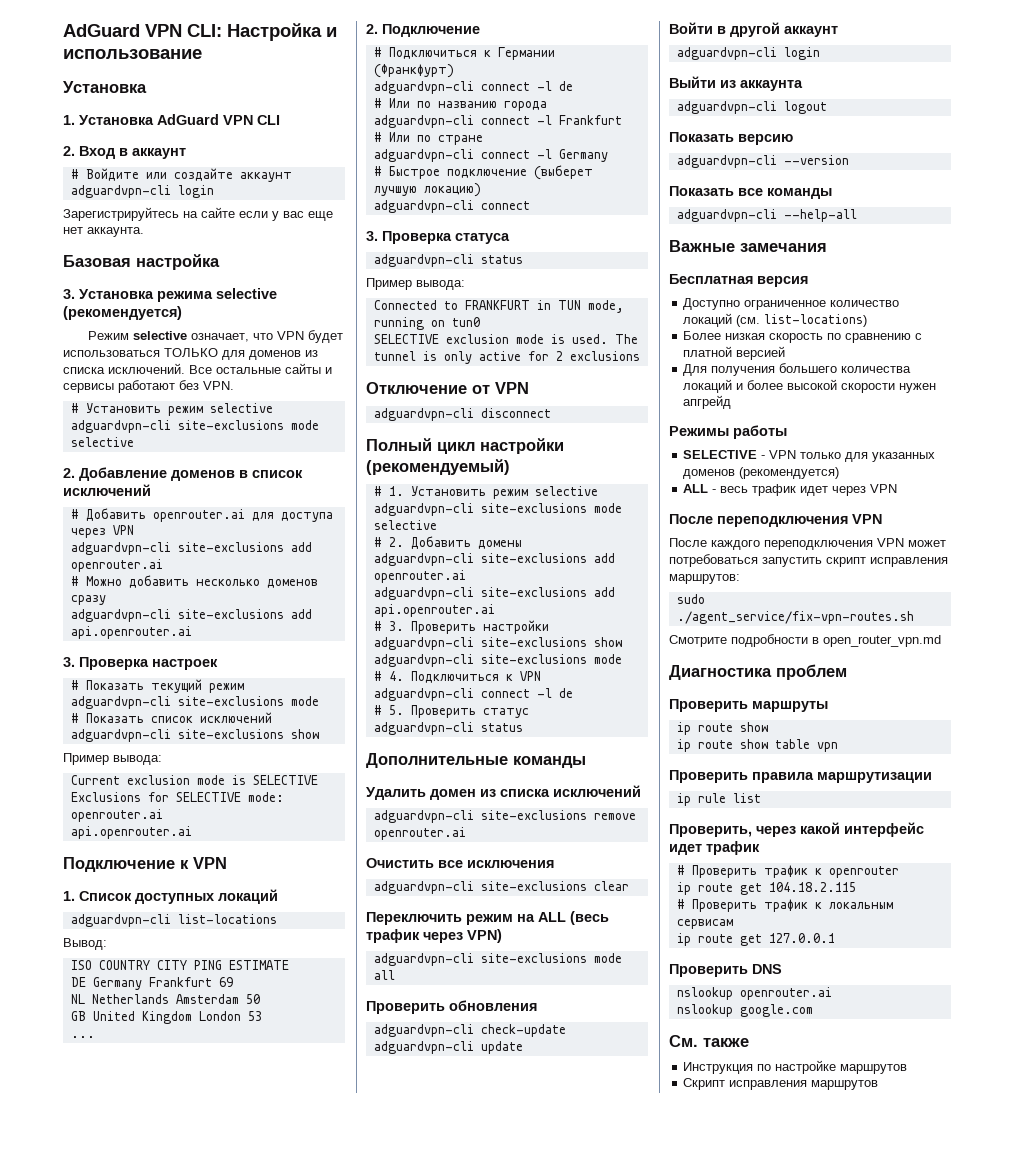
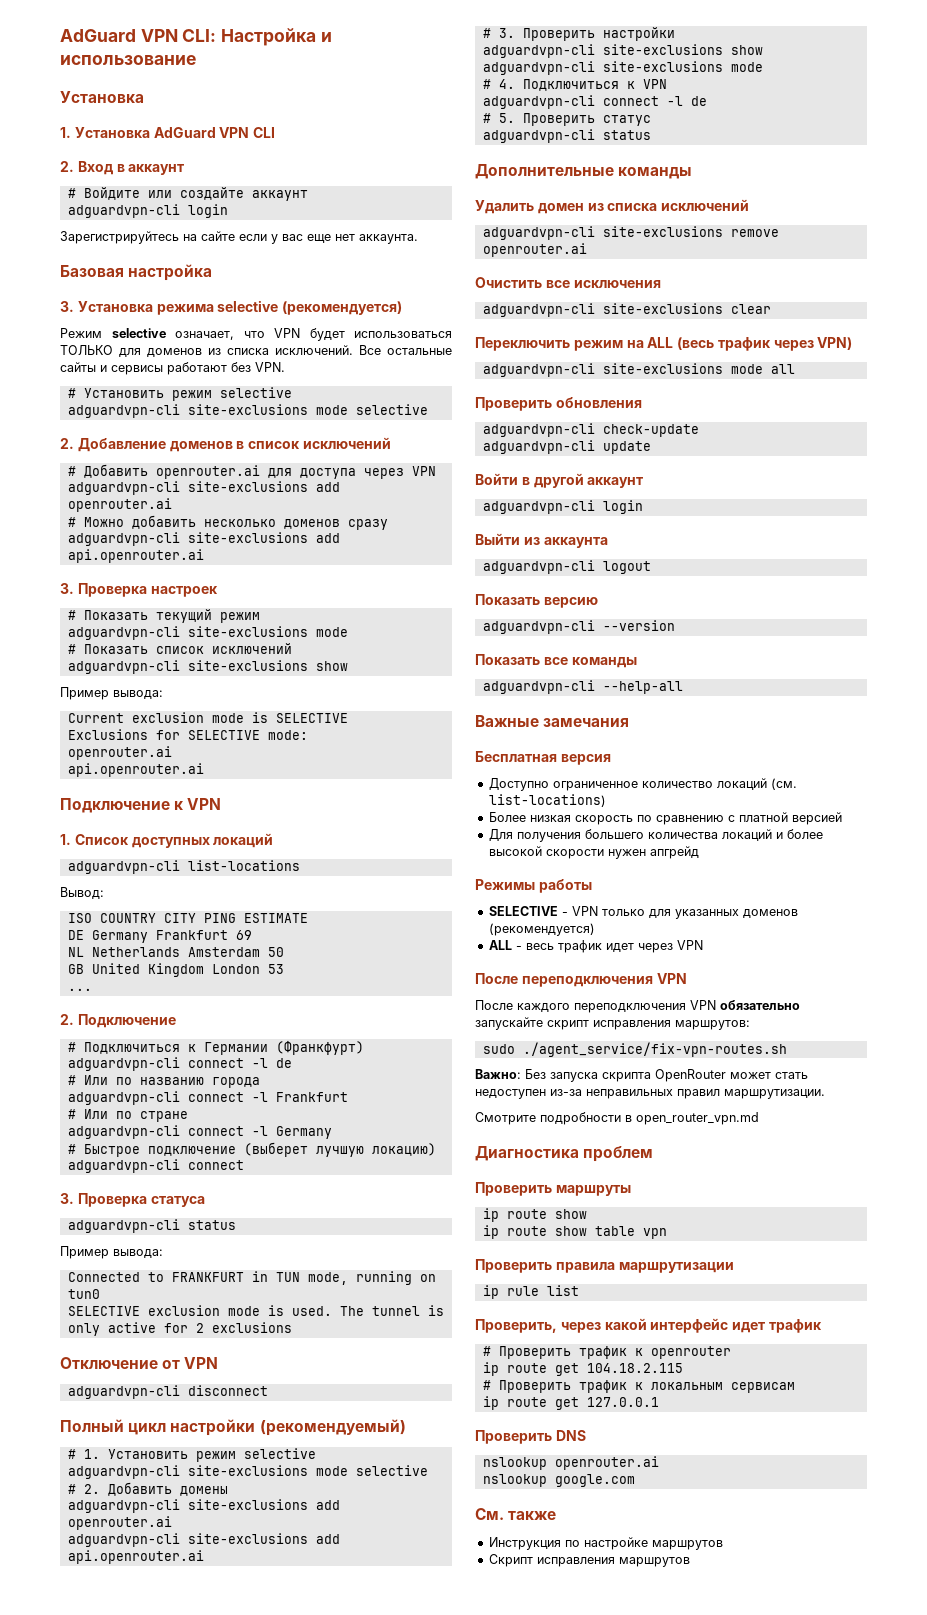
[908,540,946,547] [669,554,822,567] может потребоваться запустить -> [720,1000,800,1010] [475,1017,543,1030] обязательно запускайте
(914, 617) none -> [475,1069,808,1082] [475,1089,825,1099] // Важно: Без запуска скрипта OpenRouter может стать недоступен из-за неправильных правил маршрутизации.

